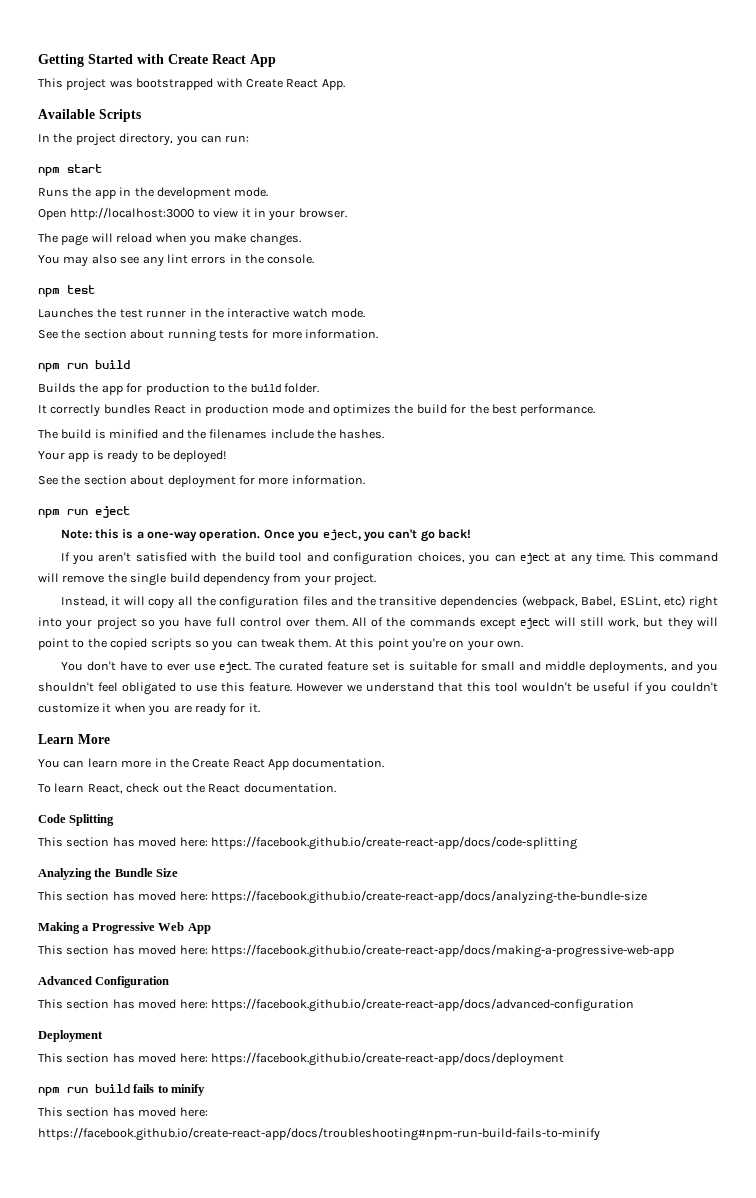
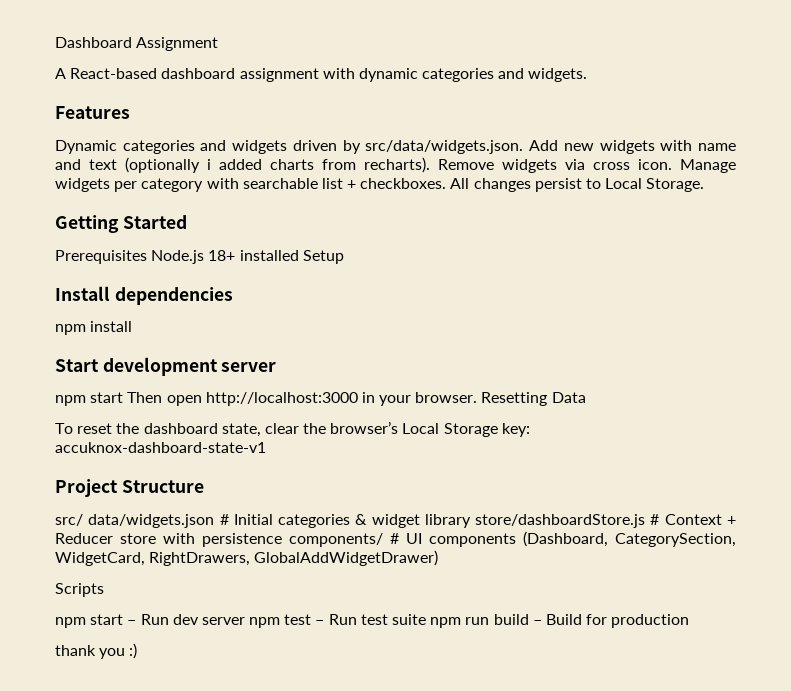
[38,54,276,67] [38,78,345,91] [38,109,141,122] [38,133,250,146] [38,164,102,176] [38,187,269,199] [38,207,347,221] [38,233,301,246] [38,254,315,267] [38,285,95,297] [38,308,365,318] [38,329,378,342] [38,360,130,372] [38,383,123,395] Getting Started with Create React App // This project was bootstrapped with Create React App. // Available Scripts // In the project directory, you can run: // npm start // Runs the app in the development mode. // Open http://localhost:3000 to view it in your browser. // The page will reload when you make changes. // You may also see any lint errors in the console. // npm test // Launches the test runner in the interactive watch mode. // See the section about running tests for more information. // npm run build // Builds the app -> [55,37,219,51] [55,68,588,82] [55,106,130,119] [55,140,737,154] [55,157,736,173] [55,178,705,192] [55,215,187,233] [55,250,344,264] [55,286,233,305] [55,321,133,335] [55,357,277,376] [55,392,586,406] [55,421,530,437] [55,442,266,453] [55,479,204,497] [55,514,736,528] [55,531,736,547] [55,550,439,566] [55,583,104,597] [55,614,582,628] Dashboard Assignment // A React-based dashboard assignment with dynamic categories and widgets. // Features // Dynamic categories and widgets driven by src/data/widgets.json. Add new widgets with name and text (optionally i added charts from recharts). Remove widgets via cross icon. Manage widgets per category with searchable list + checkboxes. All changes persist to Local Storage. // Getting Started // Prerequisites Node.js 18+ installed Setup // Install dependencies // npm install // Start development server // npm start Then open http://localhost:3000 in your browser. Resetting Data // To reset the dashboard state, clear the browser’s Local Storage key: accuknox-dashboard-state-v1 // Project Structure // src/ data/widgets.json # Initial categories & widget library store/dashboardStore.js # Context + Reducer store with persistence components/ # UI components (Dashboard, CategorySection, WidgetCard, RightDrawers, GlobalAddWidgetDrawer) // Scripts // npm start – Run dev server npm test – Run test suite npm run build – Build
[212,383,319,393] [38,404,596,417] [38,429,385,439] [38,450,227,463] [38,475,365,488] [38,506,130,518] [60,529,472,542] [60,552,718,565] [38,573,376,586] [60,595,718,609] [38,617,719,630] [38,638,523,651] [60,661,718,674] [38,682,718,695] [38,703,260,716] [38,734,110,744] [38,758,385,770] [38,783,336,794] [38,814,115,826] [38,836,577,850] [38,868,179,880] [38,890,647,904] [38,922,211,934] [38,944,674,958] [38,976,170,988] [38,998,634,1012] [38,1030,103,1042] [38,1052,564,1066] [38,1084,206,1096] [38,1107,208,1117] [38,1127,600,1141] to the build folder. // It correctly bundles React in production mode and optimizes the build for the best performance. // The build is minified and the filenames include the hashes. // Your app is ready to be deployed! // See the section about deployment for more information. // npm run eject // Note: this is a one-way operation. Once you eject, you can't go back! // If you aren't satisfied with the build tool and configuration choices, you can eject at any time. This command will remove the single build dependency from your project. // Instead, it will copy all the configuration files and the transitive dependencies (webpack, Babel, ESLint, etc) right into your project so you have full control over them. All of the commands except eject will still work, but they will point to the copied scripts so you can tweak them. At this point you're on your own. // You don't have to ever use eject. The curated feature set is suitable for small and middle deployments, and you shouldn't feel obligated to use this feature. However we understand that this tool wouldn't be useful if you couldn't customize it when you are ready for it. // Learn More // You can learn more in the Create React App documentation. // To learn React, check out the React documentation. // Code Splitting // This section has moved here: https://facebook.github.io/create-react-app/docs/code-splitting // Analyzing the Bundle Size // This section has moved here: https://facebook.github.io/create-react-app/docs/analyzing-the-bundle-size // Making a Progressive Web App // This section has moved here: https://facebook.github.io/create-react-app/docs/making-a-progressive-web-app // Advanced Configuration // This section has moved here: https://facebook.github.io/create-react-app/docs/advanced-configuration // Deployment // This section has moved here: https://facebook.github.io/create-react-app/docs/deployment // npm run build fails to minify // This section has moved here: https://facebook.github.io/create-react-app/docs/troubleshooting#npm-run-build-fails-to-minify -> [55,643,138,659] // thank you :)

